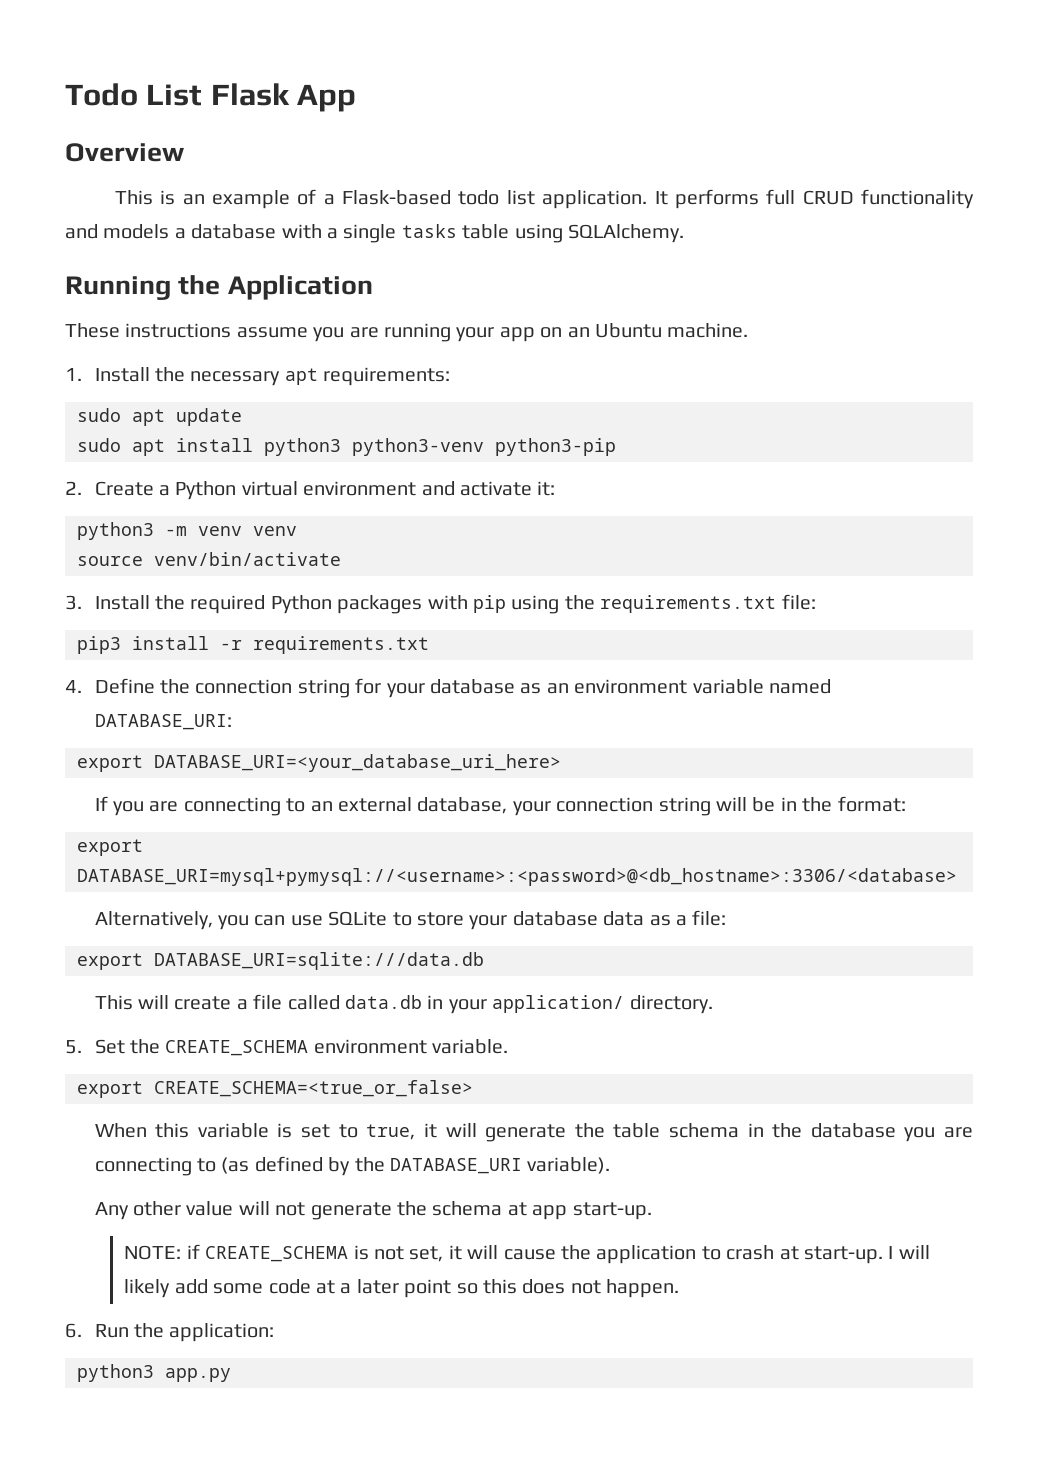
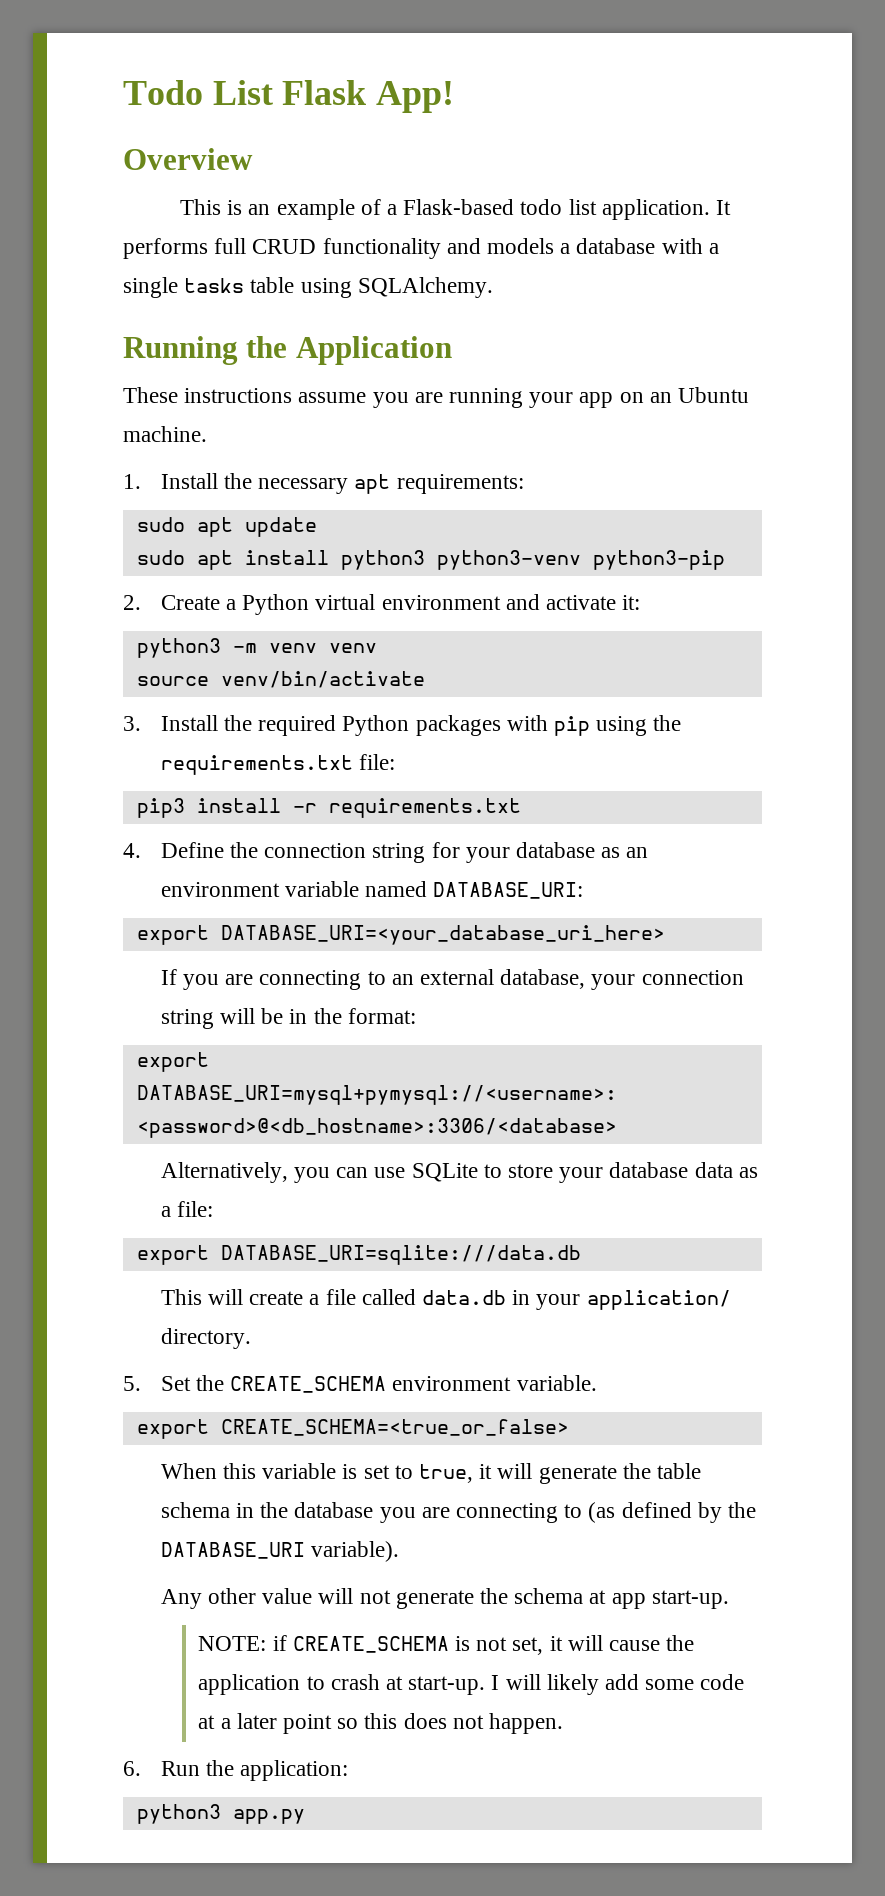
[297,84,357,112] App -> [376,81,455,113] App!

